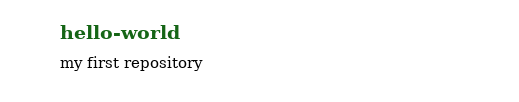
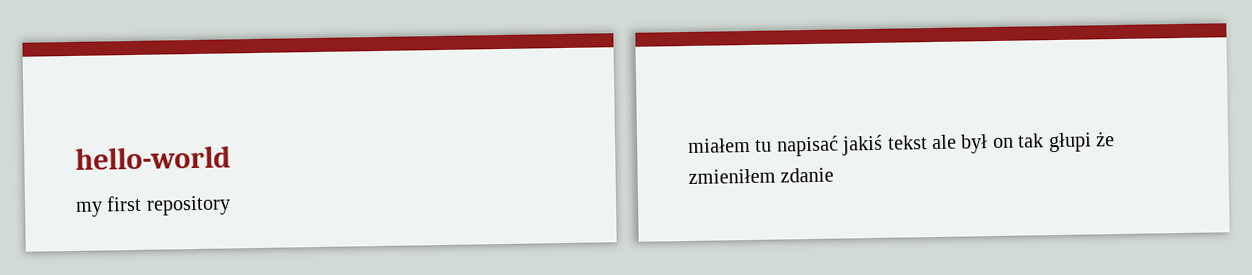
(203, 63) none -> [688,131,1115,157] [688,167,835,184] // miałem tu napisać jakiś tekst ale był on tak głupi że zmieniłem zdanie

